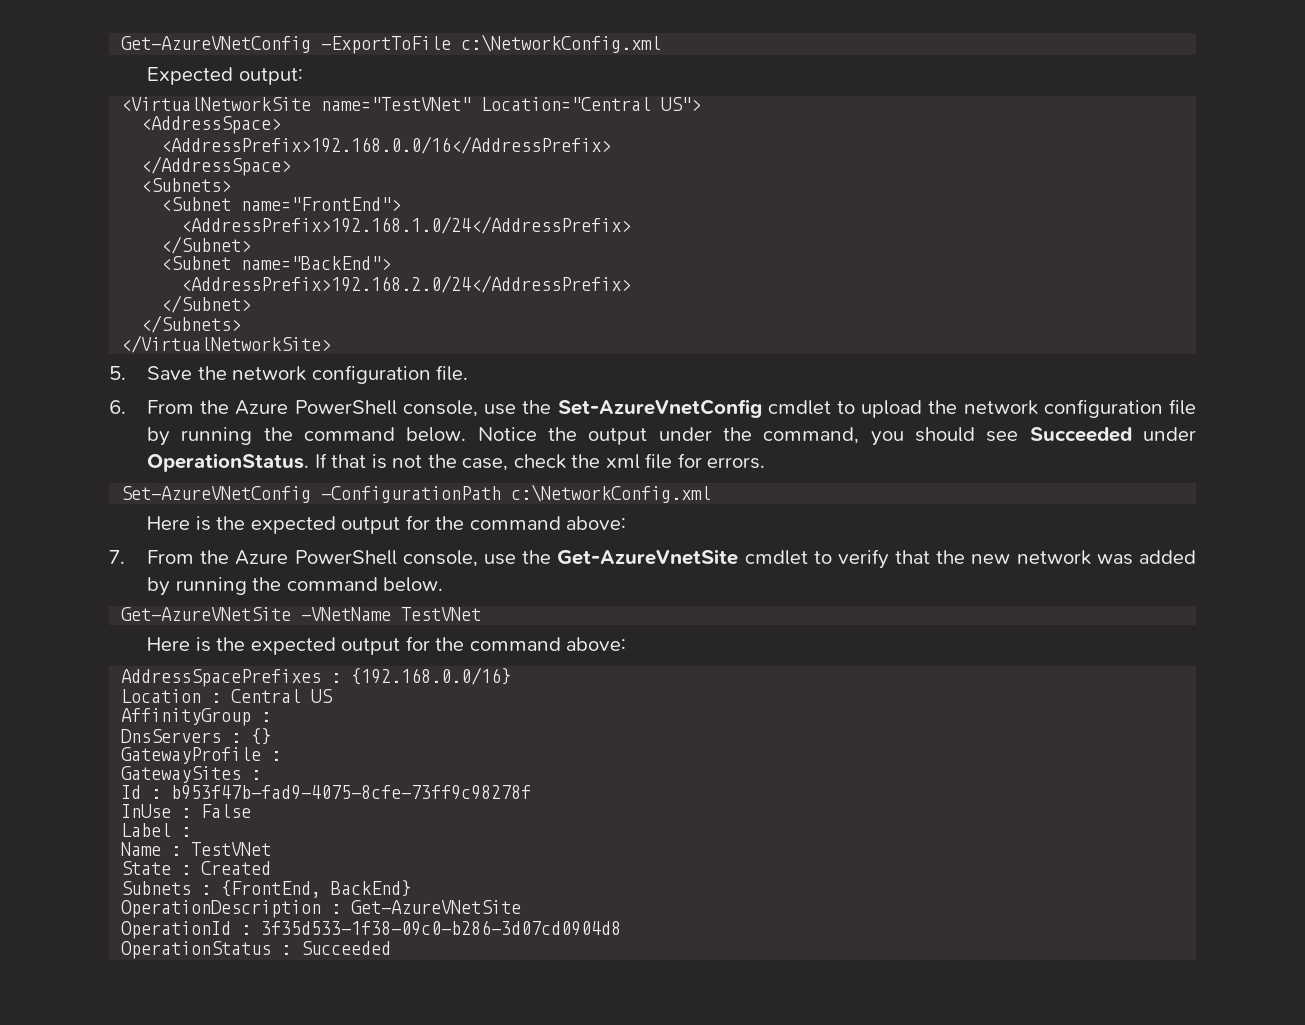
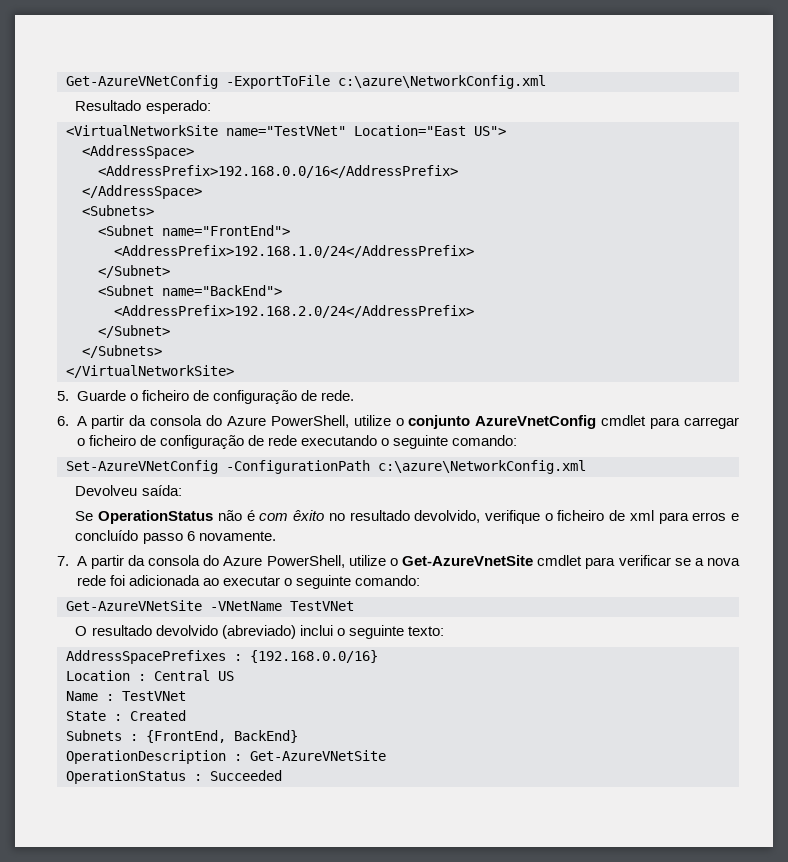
[461,34,662,53] [147,67,303,85] c:\NetworkConfig.xml // Expected output: -> [338,75,546,89] [75,100,211,114] c:\azure\NetworkConfig.xml // Resultado esperado:
[481,97,652,111] Location="Central -> [354,125,466,136] Location="East
[147,365,469,384] [109,399,1196,418] [147,427,1196,446] [147,453,766,472] [121,484,712,503] [147,515,627,534] [109,549,1197,569] [147,577,444,596] [121,607,482,621] [147,636,627,655] Save the network configuration file. // 6. From the Azure PowerShell console, use the Set-AzureVnetConfig cmdlet to upload the network configuration file by running the command below. Notice the output under the command, you should see Succeeded under OperationStatus. If that is not the case, check the xml file for errors. // Set-AzureVNetConfig -ConfigurationPath c:\NetworkConfig.xml // Here is the expected output for the command above: // 7. From the Azure PowerShell console, use the Get-AzureVnetSite cmdlet to verify that the new network was added by running the command below. // Get-AzureVNetSite -VNetName TestVNet // Here is the expected output for the command above: -> [76,390,354,404] [57,415,739,429] [76,435,517,449] [66,460,586,474] [75,485,182,496] [75,510,739,524] [75,530,276,544] [57,555,740,569] [76,575,420,589] [66,600,354,611] [75,625,444,639] Guarde o ficheiro de configuração de rede. // 6. A partir da consola do Azure PowerShell, utilize o conjunto AzureVnetConfig cmdlet para carregar o ficheiro de configuração de rede executando o seguinte comando: // Set-AzureVNetConfig -ConfigurationPath c:\azure\NetworkConfig.xml // Devolveu saída: // Se OperationStatus não é com êxito no resultado devolvido, verifique o ficheiro de xml para erros e concluído passo 6 novamente. // 7. A partir da consola do Azure PowerShell, utilize o Get-AzureVnetSite cmdlet para verificar se a nova rede foi adicionada ao executar o seguinte comando: // Get-AzureVNetSite -VNetName TestVNet // O resultado devolvido (abreviado) inclui o seguinte texto:
[121,708,272,726] [121,728,272,745] [121,747,282,764] [121,766,262,783] [121,785,532,800] [121,804,252,818] [121,823,192,837] // AffinityGroup : // DnsServers : {} // GatewayProfile : // GatewaySites : // Id : b953f47b-fad9-4075-8cfe-73ff9c98278f // InUse : False // Label : -> (234, 676) none
[121,920,622,939] // OperationId : 3f35d533-1f38-09c0-b286-3d07cd0904d8 -> (386, 755) none

